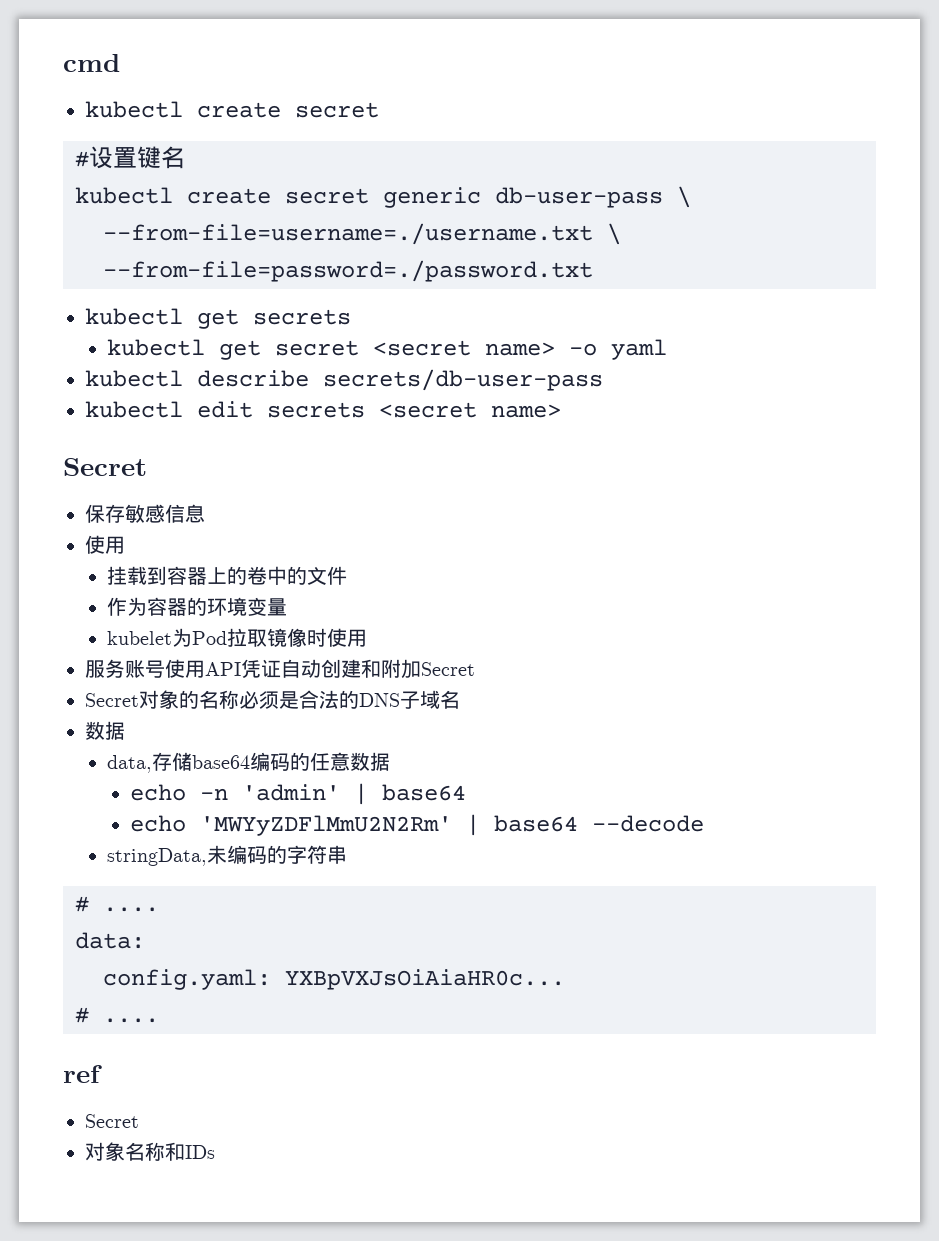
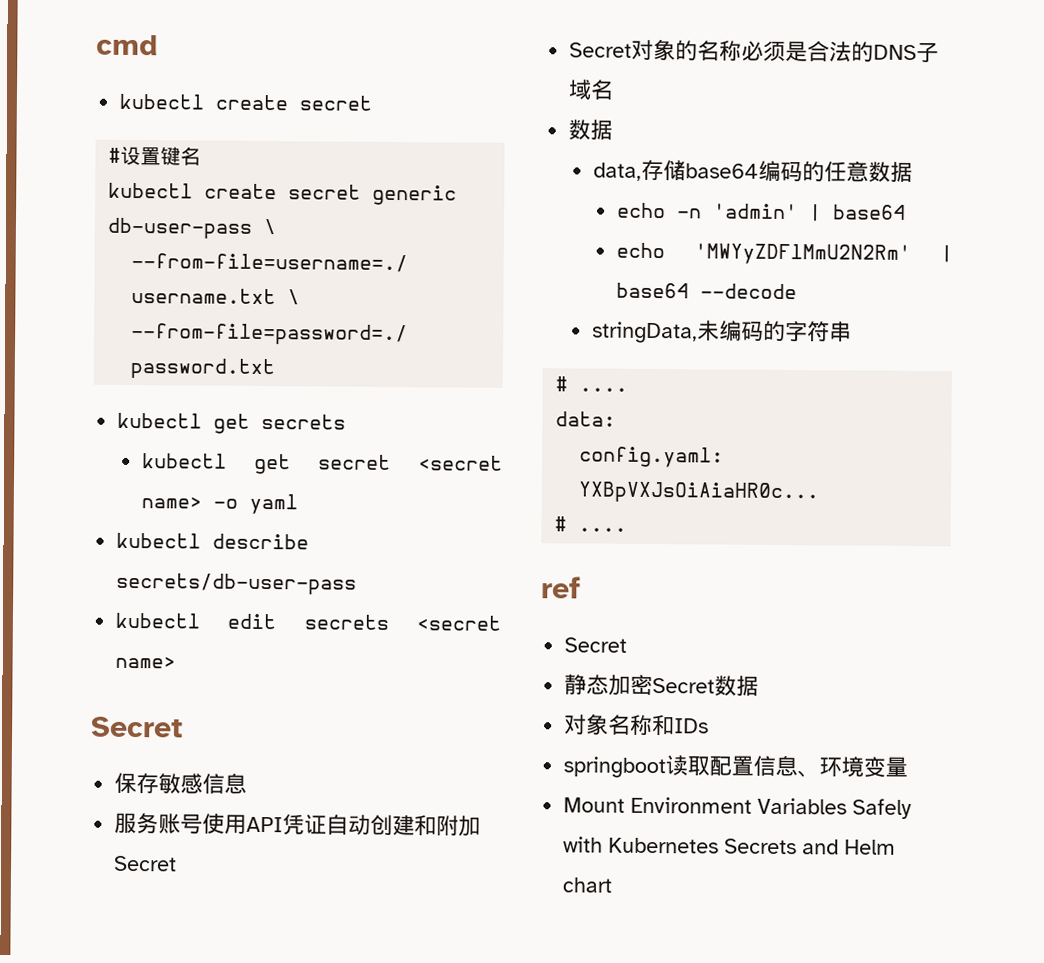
[85,535,125,554] [107,566,348,585] [107,597,288,616] [107,628,368,647] // 使用 // 挂载到容器上的卷中的文件 // 作为容器的环境变量 // kubelet为Pod拉取镜像时使用 -> (248, 783) none
(139, 1121) none -> [564,674,760,697] // 静态加密Secret数据
(215, 1152) none -> [563,754,909,779] [563,796,913,820] [563,836,897,855] [562,877,613,893] // springboot读取配置信息、环境变量 // Mount Environment Variables Safely with Kubernetes Secrets and Helm chart

